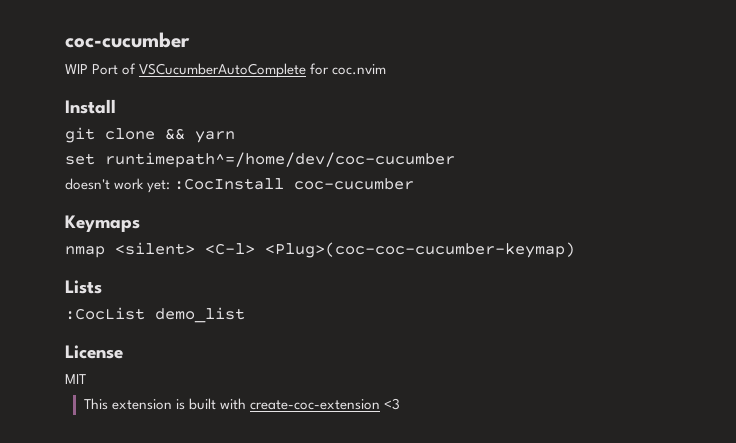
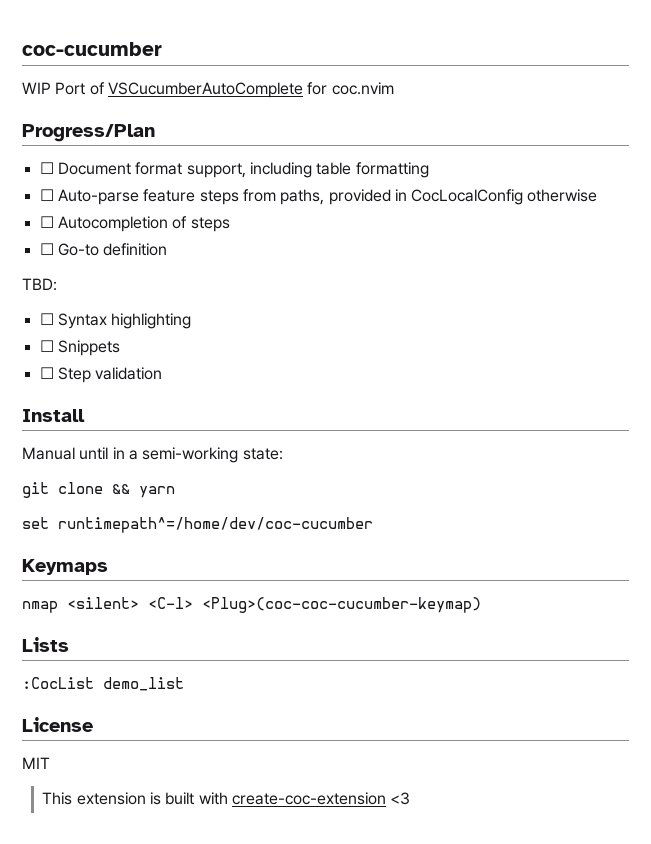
[65,99,116,114] Install -> [22,124,155,142] [39,162,429,178] [39,189,598,205] [39,216,230,232] [39,243,168,256] [22,278,57,291] [39,313,192,329] [39,340,120,356] [39,367,163,383] [22,409,85,422] [22,447,283,463] Progress/Plan // ☐ Document format support, including table formatting // ☐ Auto-parse feature steps from paths, provided in CocLocalConfig otherwise // ☐ Autocompletion of steps // ☐ Go-to definition // TBD: // ☐ Syntax highlighting // ☐ Snippets // ☐ Step validation // Install // Manual until in a semi-working state:
[65,178,415,193] // doesn't work yet: :CocInstall coc-cucumber -> (373, 525) none

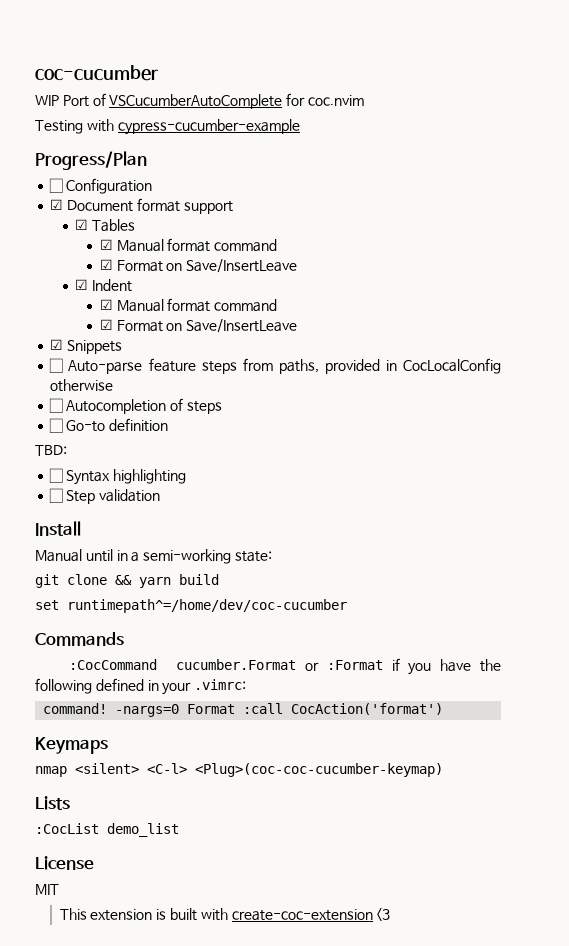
(394, 88) none -> [35,119,300,135] // Testing with cypress-cucumber-example
[57,162,429,178] Document format support, including table formatting -> [66,178,153,194] [50,198,233,214] [75,219,135,232] [99,238,278,252] [99,259,298,273] [75,279,132,292] [99,298,278,312] [99,319,298,333] [50,339,123,354] Configuration // ☑ Document format support // ☑ Tables // ☑ Manual format command // ☑ Format on Save/InsertLeave // ☑ Indent // ☑ Manual format command // ☑ Format on Save/InsertLeave // ☑ Snippets
[39,340,120,356] // ☐ Snippets -> (186, 476) none
(175, 492) none -> [179,574,219,585] build
(373, 525) none -> [35,632,124,646] [69,658,501,675] [35,678,247,695] [43,703,444,717] // Commands // :CocCommand cucumber.Format or :Format if you have the following defined in your .vimrc: // command! -nargs=0 Format :call CocAction('format')

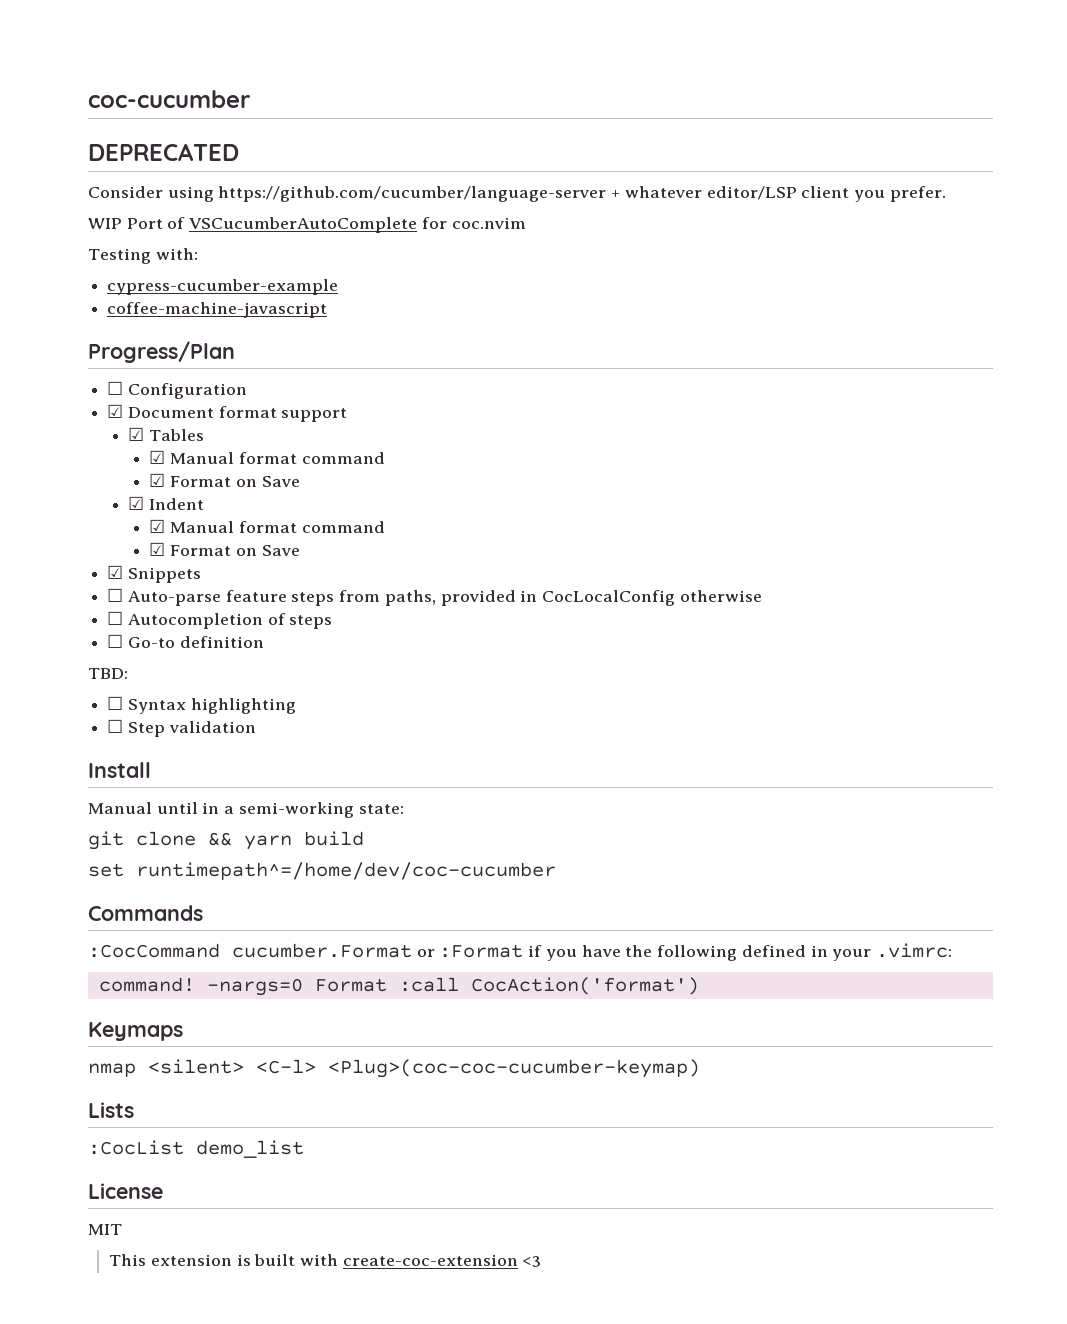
(158, 73) none -> [88,143,239,161] [88,186,946,202] // DEPRECATED // Consider using https://github.com/cucumber/language-server + whatever editor/LSP client you prefer.
[86,119,114,132] with -> [155,248,198,260] with: //
(300, 127) none -> [107,302,328,318] // coffee-machine-javascript
[186,259,298,273] Save/InsertLeave -> [261,476,300,487] Save
[186,319,298,333] Save/InsertLeave -> [261,545,300,556] Save

